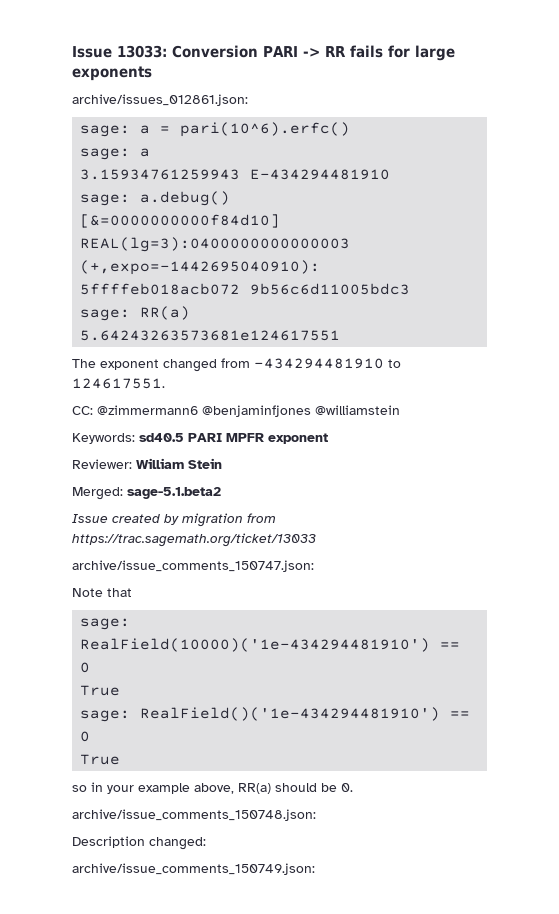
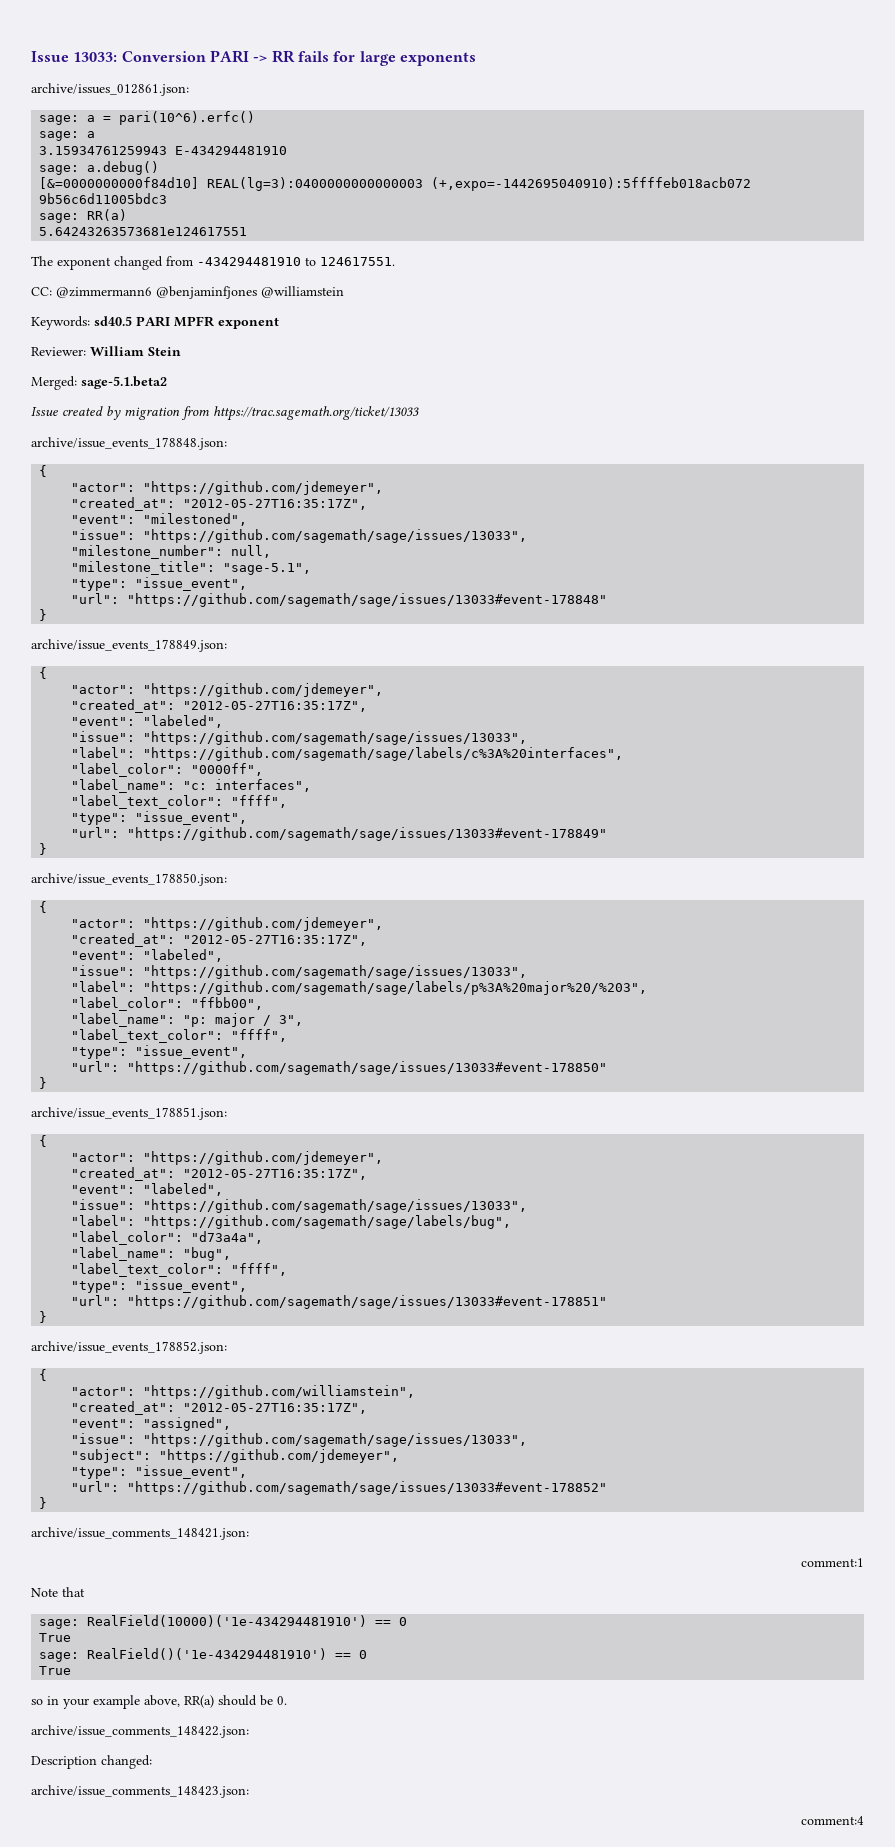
[72,560,314,572] archive/issue_comments_150747.json: -> [31,437,227,450] [39,465,48,477] [71,481,384,495] [71,497,368,511] [71,513,248,526] [71,529,528,543] [71,545,272,559] [71,561,312,575] [71,577,248,591] [71,593,608,607] [39,609,48,621] [31,639,227,652] [39,667,48,679] [71,683,384,697] [71,699,368,713] [71,715,224,728] [71,731,528,745] [71,747,624,761] [71,763,264,777] [71,779,312,793] [71,795,288,809] [71,811,248,825] [71,827,608,841] [39,843,48,855] [31,873,227,886] [39,901,48,913] [71,917,384,931] [71,933,368,947] [71,949,224,962] [71,965,528,979] [71,981,648,995] [71,997,264,1011] [71,1013,304,1027] [71,1029,288,1043] [71,1045,248,1059] [71,1061,608,1075] [39,1077,48,1089] [31,1107,227,1120] [39,1135,48,1147] [71,1151,384,1165] [71,1167,368,1181] [71,1183,224,1196] [71,1199,528,1213] [71,1215,512,1229] [71,1231,264,1245] [71,1247,232,1261] [71,1263,288,1277] [71,1279,248,1293] [71,1295,608,1309] [39,1311,48,1323] [31,1341,227,1354] [39,1369,48,1381] [71,1385,416,1399] [71,1401,368,1415] [71,1417,232,1431] [71,1433,528,1447] [71,1449,400,1463] [71,1465,248,1479] [71,1481,608,1495] [39,1497,48,1509] [31,1527,249,1540] [801,1558,864,1567] archive/issue_events_178848.json: // { // "actor": "https://github.com/jdemeyer", // "created_at": "2012-05-27T16:35:17Z", // "event": "milestoned", // "issue": "https://github.com/sagemath/sage/issues/13033", // "milestone_number": null, // "milestone_title": "sage-5.1", // "type": "issue_event", // "url": "https://github.com/sagemath/sage/issues/13033#event-178848" // } // archive/issue_events_178849.json: // { // "actor": "https://github.com/jdemeyer", // "created_at": "2012-05-27T16:35:17Z", // "event": "labeled", // "issue": "https://github.com/sagemath/sage/issues/13033", // "label": "https://github.com/sagemath/sage/labels/c%3A%20interfaces", // "label_color": "0000ff", // "label_name": "c: interfaces", // "label_text_color": "ffff", // "type": "issue_event", // "url": "https://github.com/sagemath/sage/issues/13033#event-178849" // } // archive/issue_events_178850.json: // { // "actor": "https://github.com/jdemeyer", // "created_at": "2012-05-27T16:35:17Z", // "event": "labeled", // "issue": "https://github.com/sagemath/sage/issues/13033", // "label": "https://github.com/sagemath/sage/labels/p%3A%20major%20/%203", // "label_color": "ffbb00", // "label_name": "p: major / 3", // "label_text_color": "ffff", // "type": "issue_event", // "url": "https://github.com/sagemath/sage/issues/13033#event-178850" // } // archive/issue_events_178851.json: // { // "actor": "https://github.com/jdemeyer", // "created_at": "2012-05-27T16:35:17Z", // "event": "labeled", // "issue": "https://github.com/sagemath/sage/issues/13033", // "label": "https://github.com/sagemath/sage/labels/bug", // "label_color": "d73a4a", // "label_name": "bug", // "label_text_color": "ffff", // "type": "issue_event", // "url": "https://github.com/sagemath/sage/issues/13033#event-178851" // } // archive/issue_events_178852.json: // { // "actor": "https://github.com/williamstein", // "created_at": "2012-05-27T16:35:17Z", // "event": "assigned", // "issue": "https://github.com/sagemath/sage/issues/13033", // "subject": "https://github.com/jdemeyer", // "type": "issue_event", // "url": "https://github.com/sagemath/sage/issues/13033#event-178852" // } // archive/issue_comments_148421.json: // comment:1
[72,809,316,821] archive/issue_comments_150748.json: -> [31,1725,249,1738] archive/issue_comments_148422.json:
[72,863,315,875] archive/issue_comments_150749.json: -> [31,1785,249,1798] [801,1816,864,1825] archive/issue_comments_148423.json: // comment:4

